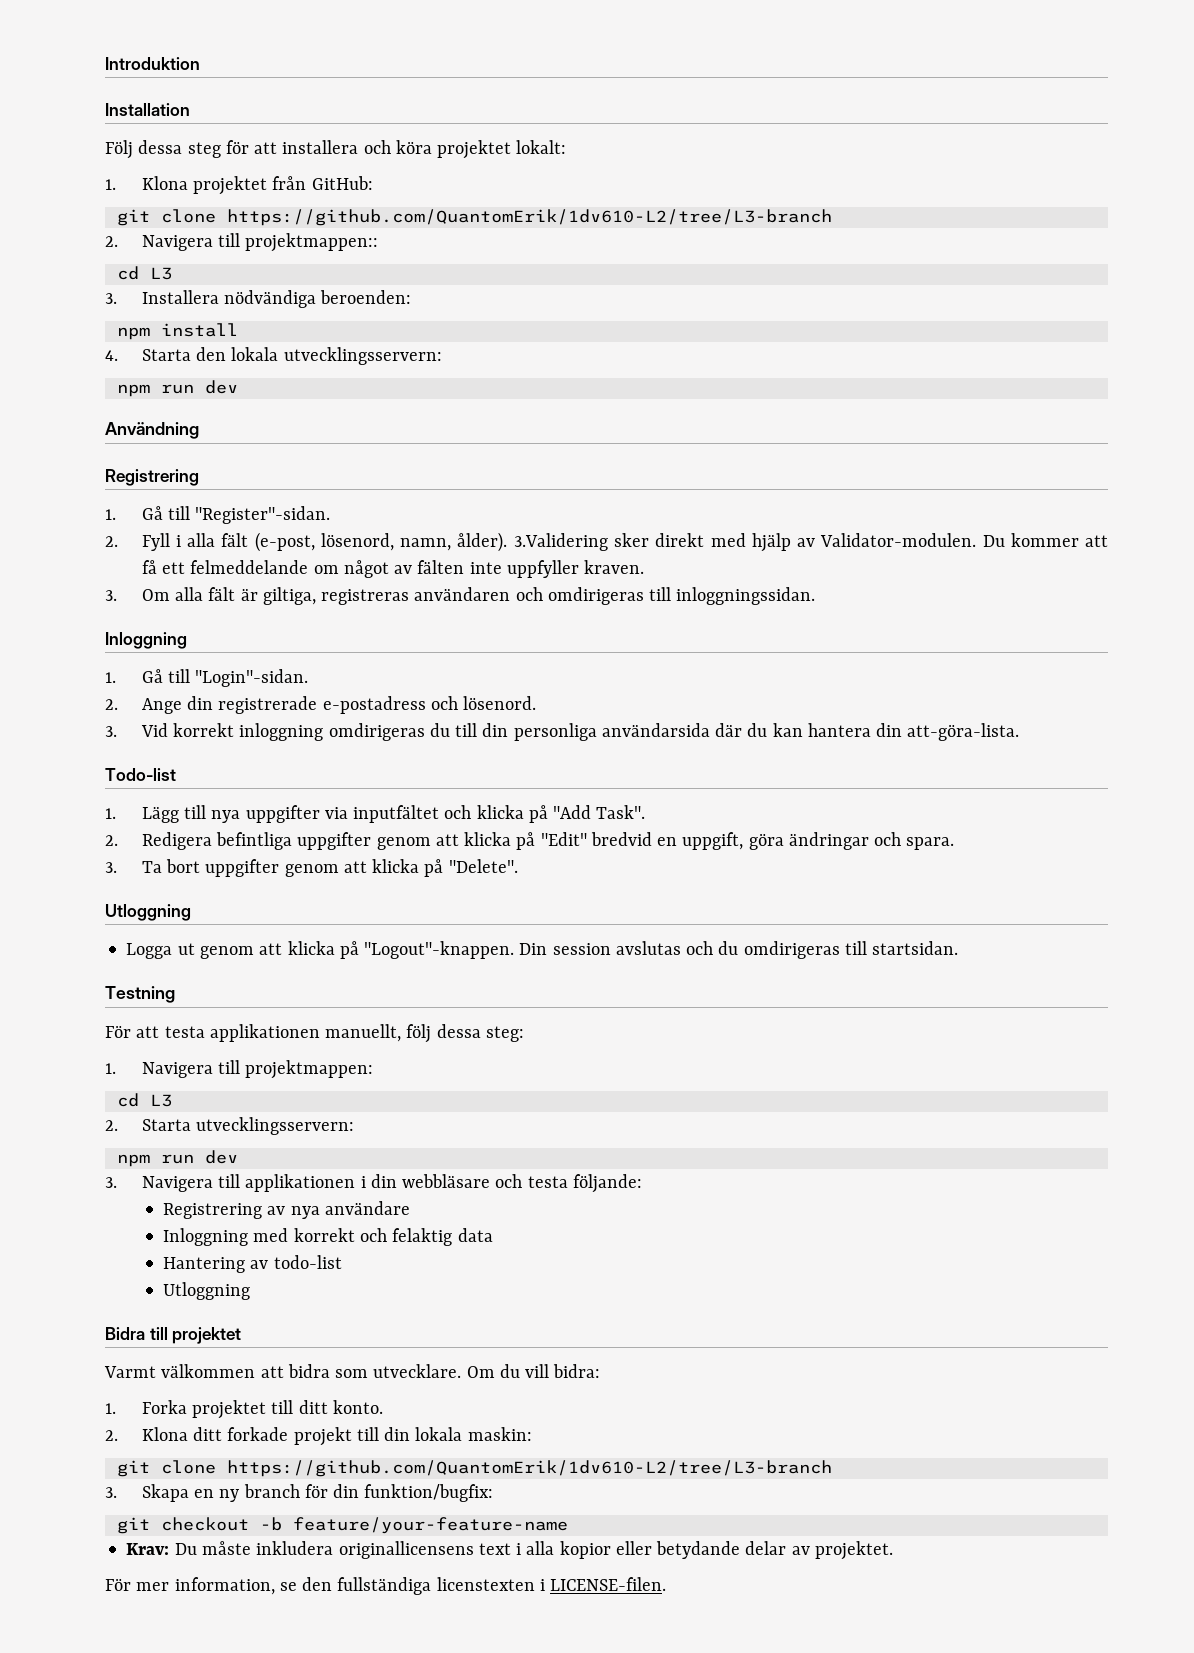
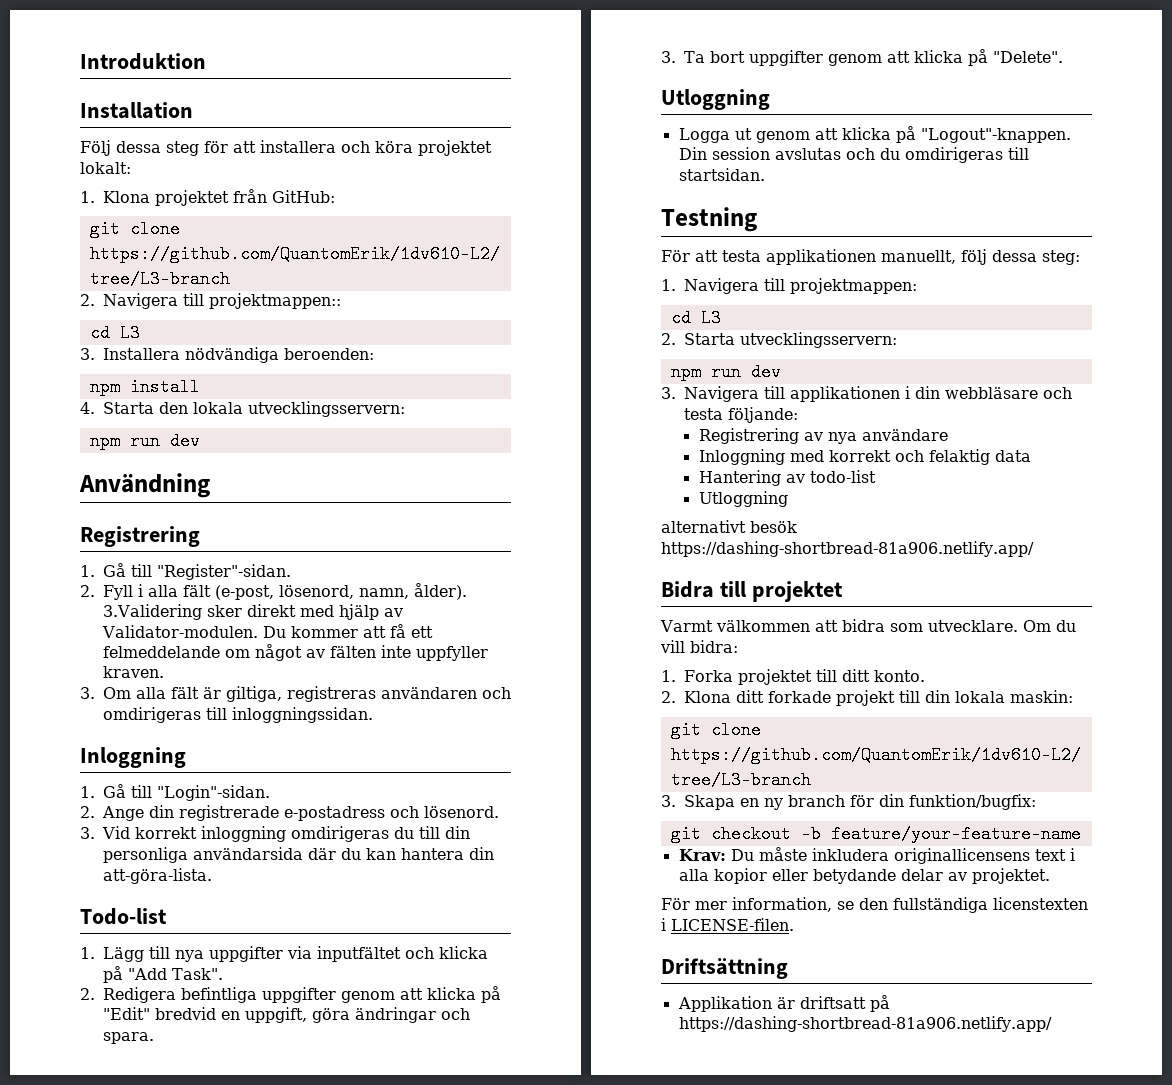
(251, 1291) none -> [661,520,797,533] [661,541,1034,557] // alternativt besök https://dashing-shortbread-81a906.netlify.app/
(667, 1584) none -> [661,958,788,979] [677,995,890,1012] [678,1016,1052,1032] // Driftsättning // Applikation är driftsatt på https://dashing-shortbread-81a906.netlify.app/

